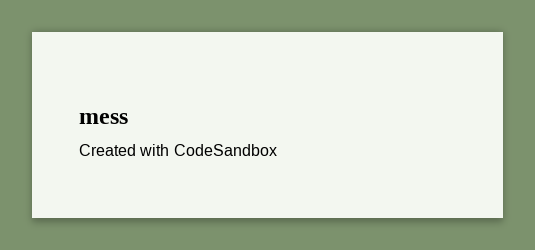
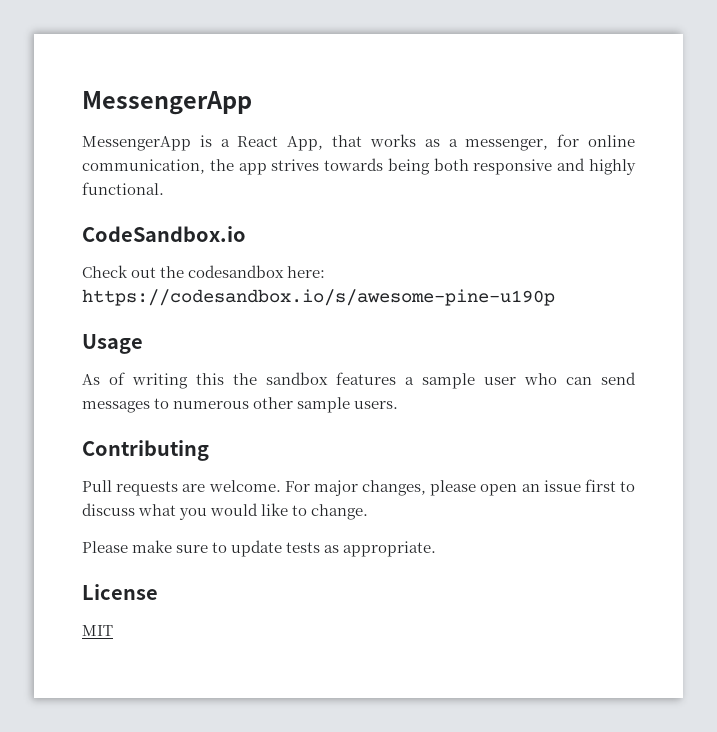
[79,113,128,124] [79,144,277,156] mess // Created with CodeSandbox -> [82,91,252,115] [82,134,635,151] [82,158,636,175] [82,182,164,195] [82,226,246,242] [82,265,326,278] [82,289,555,306] [82,334,143,354] [82,372,636,389] [82,397,399,413] [82,440,209,461] [82,479,636,496] [82,503,369,520] [82,540,437,557] [82,584,158,600] [82,625,113,636] MessengerApp // MessengerApp is a React App, that works as a messenger, for online communication, the app strives towards being both responsive and highly functional. // CodeSandbox.io // Check out the codesandbox here: https://codesandbox.io/s/awesome-pine-u190p // Usage // As of writing this the sandbox features a sample user who can send messages to numerous other sample users. // Contributing // Pull requests are welcome. For major changes, please open an issue first to discuss what you would like to change. // Please make sure to update tests as appropriate. // License // MIT

